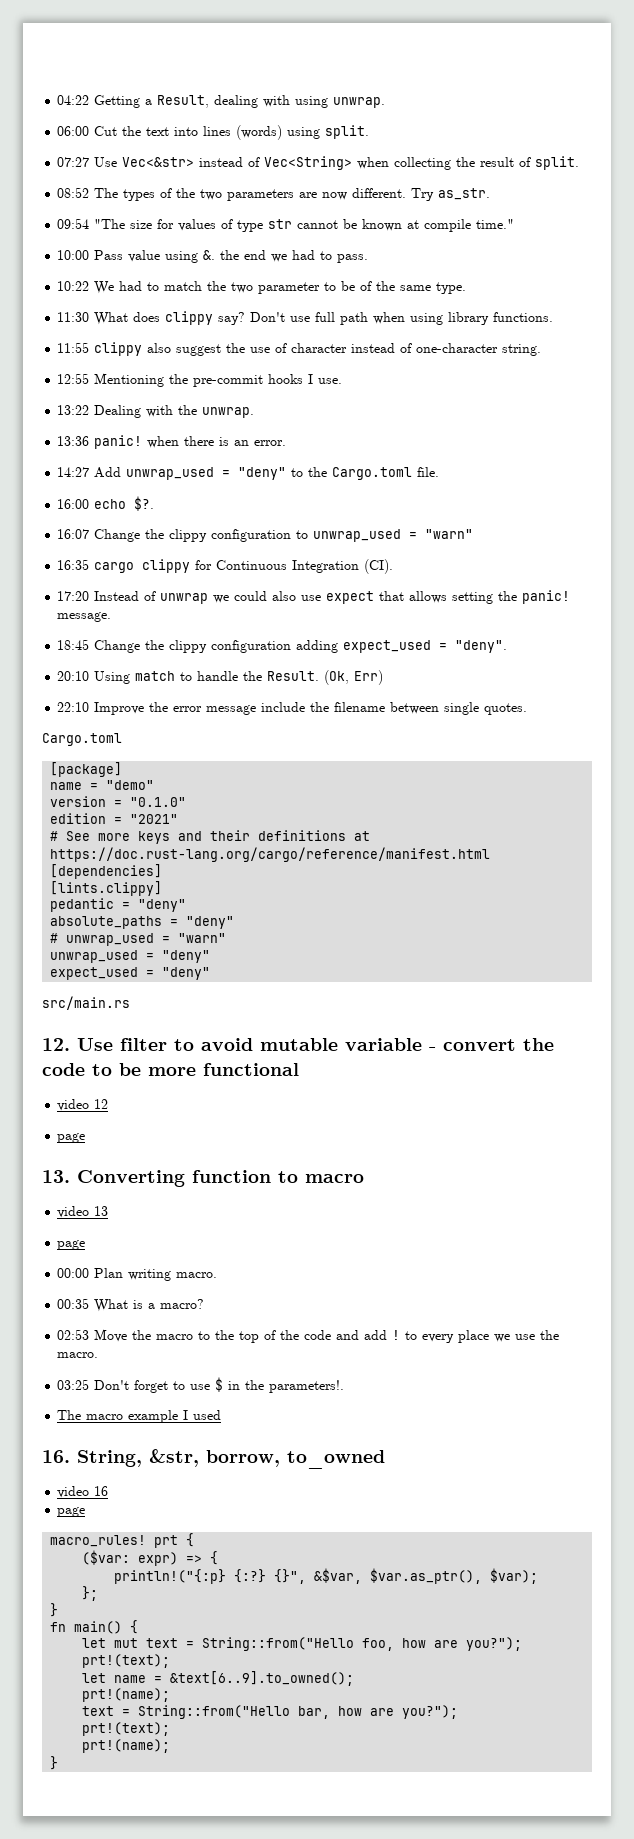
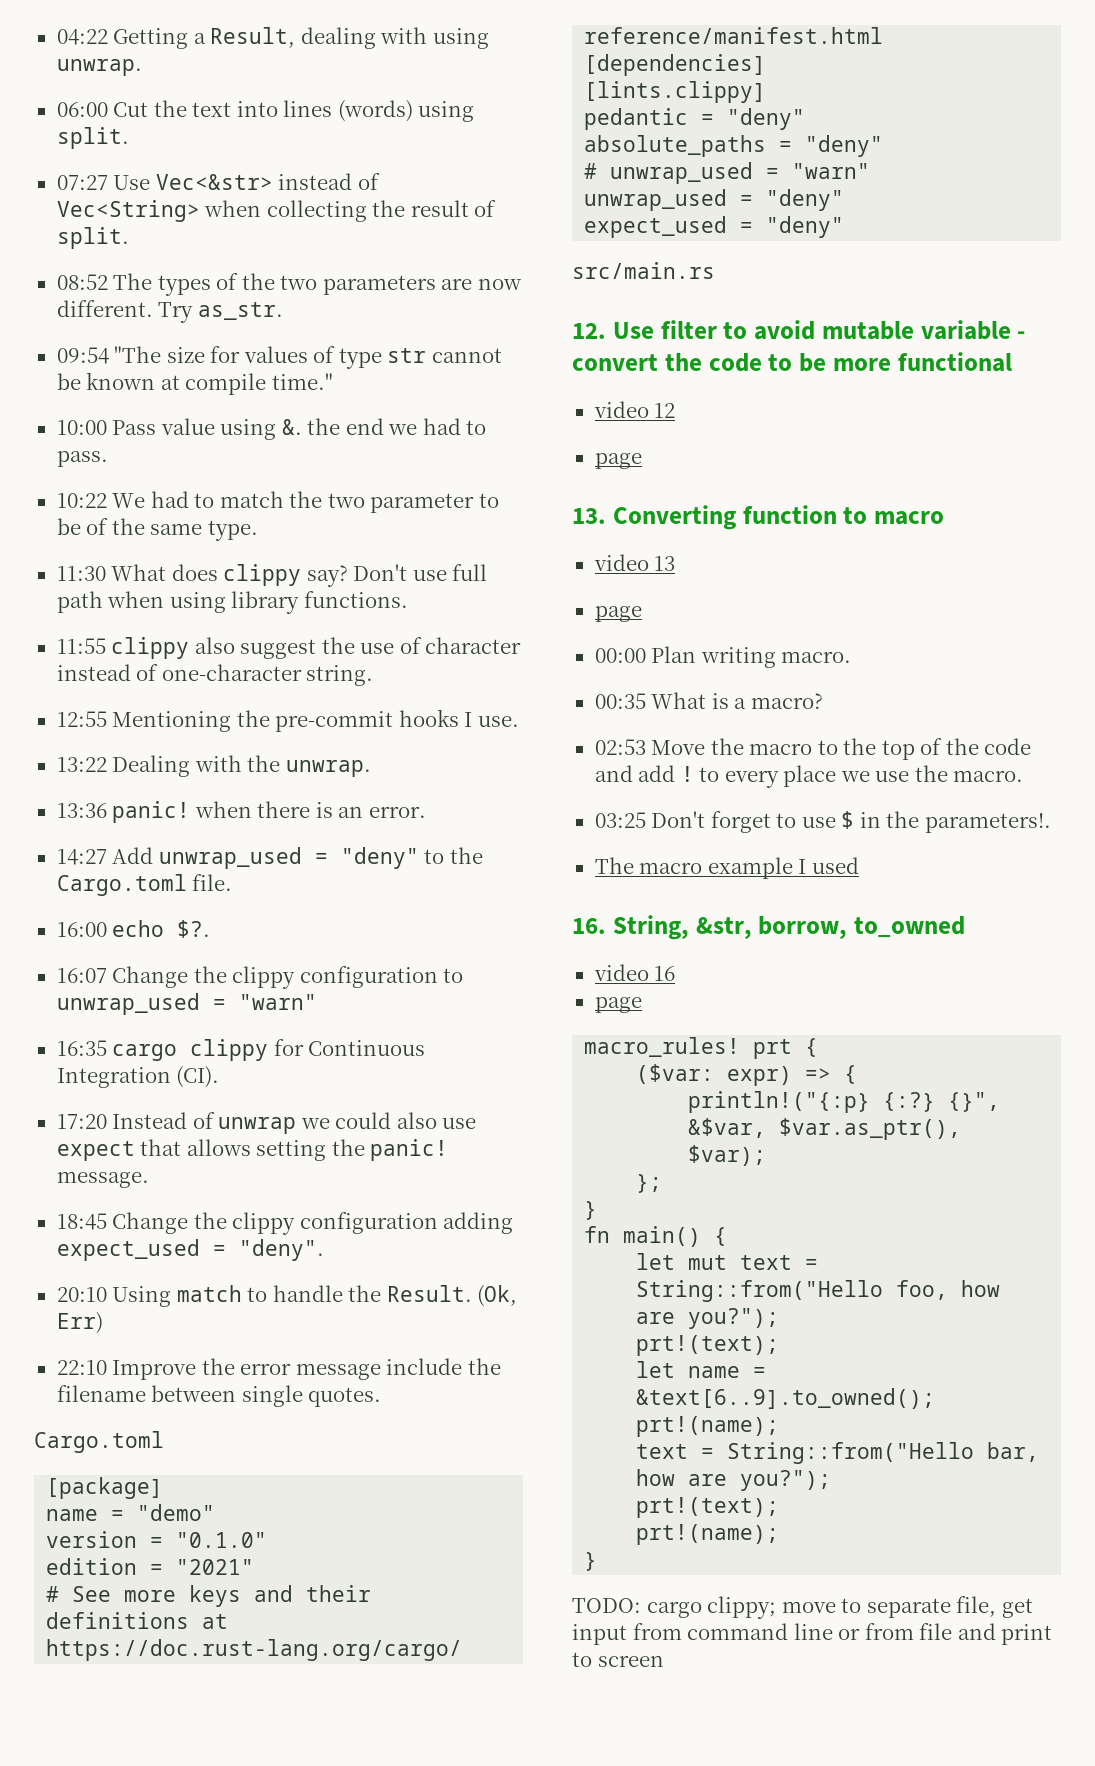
(59, 1763) none -> [572,1596,1033,1619] [572,1623,1053,1645] [572,1652,664,1667] // TODO: cargo clippy; move to separate file, get input from command line or from file and print to screen

